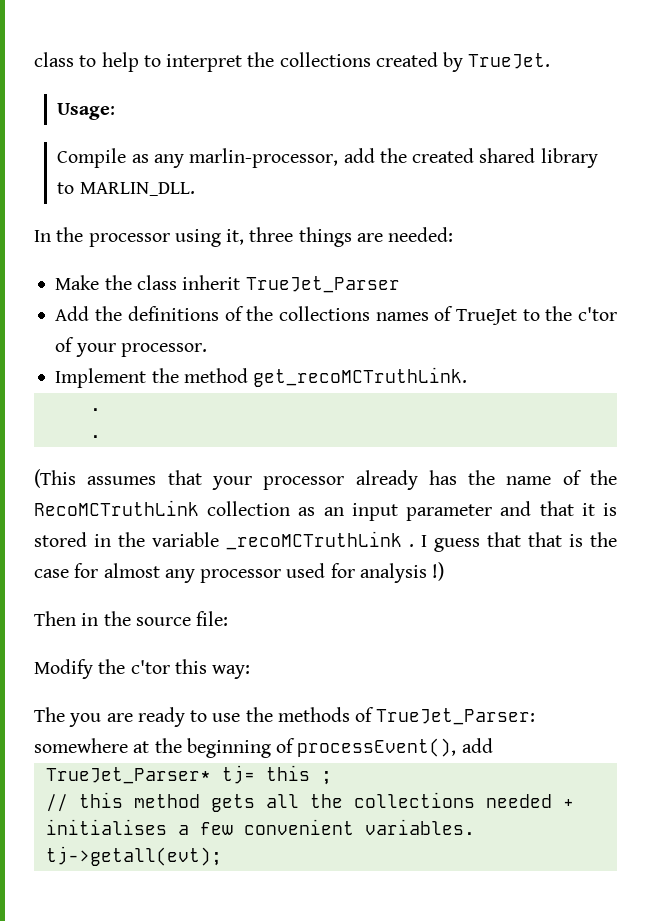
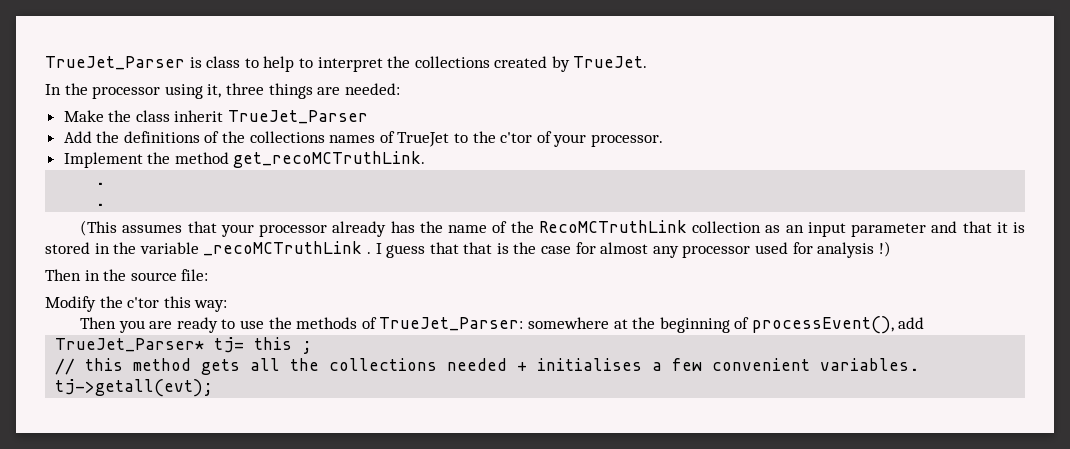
(34, 59) none -> [45,56,202,70] TrueJet_Parser is
[57,103,116,120] [57,148,598,168] [57,182,195,196] // Usage: // Compile as any marlin-processor, add the created shared library to MARLIN_DLL. -> (648, 62) none
[34,707,65,722] The -> [80,317,117,329] Then

